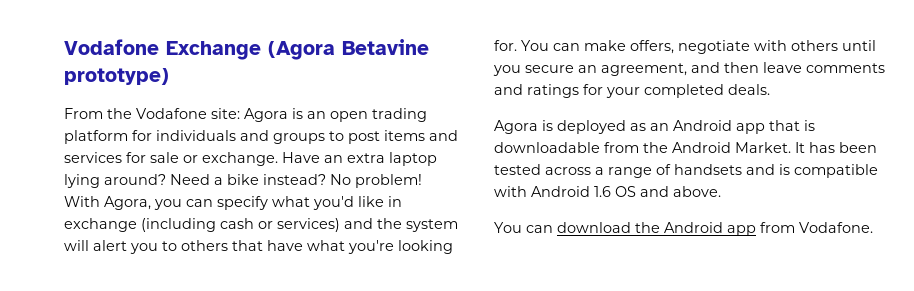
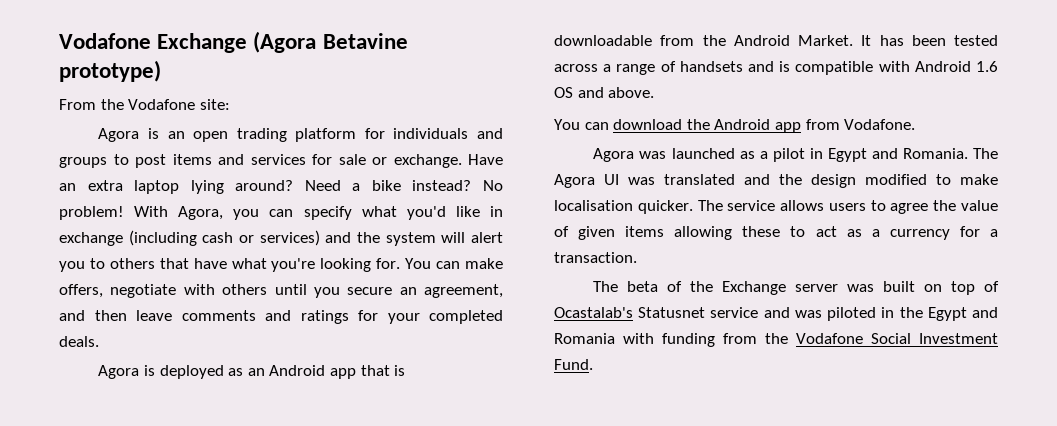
(240, 113) none -> (230, 104) //
(873, 227) none -> [593,148,998,162] [554,174,998,188] [554,200,998,214] [554,226,998,240] [554,252,637,263] [593,281,999,295] [554,307,998,321] [554,333,998,347] [554,359,593,370] // Agora was launched as a pilot in Egypt and Romania. The Agora UI was translated and the design modified to make localisation quicker. The service allows users to agree the value of given items allowing these to act as a currency for a transaction. // The beta of the Exchange server was built on top of Ocastalab's Statusnet service and was piloted in the Egypt and Romania with funding from the Vodafone Social Investment Fund.

